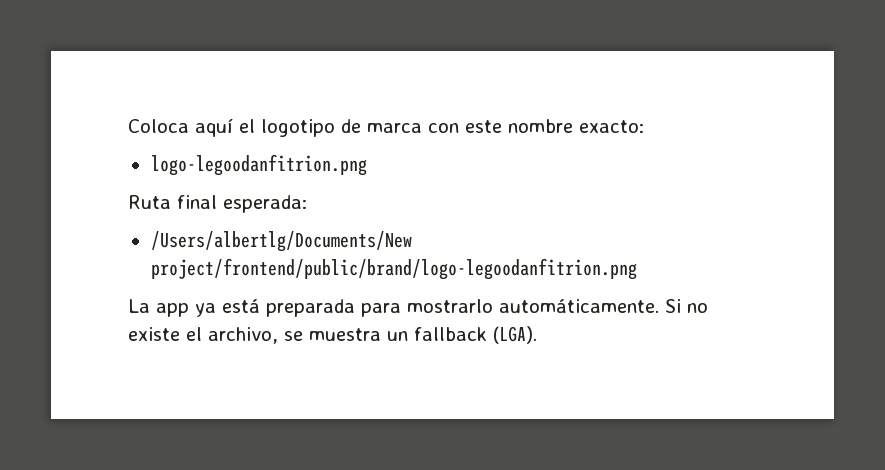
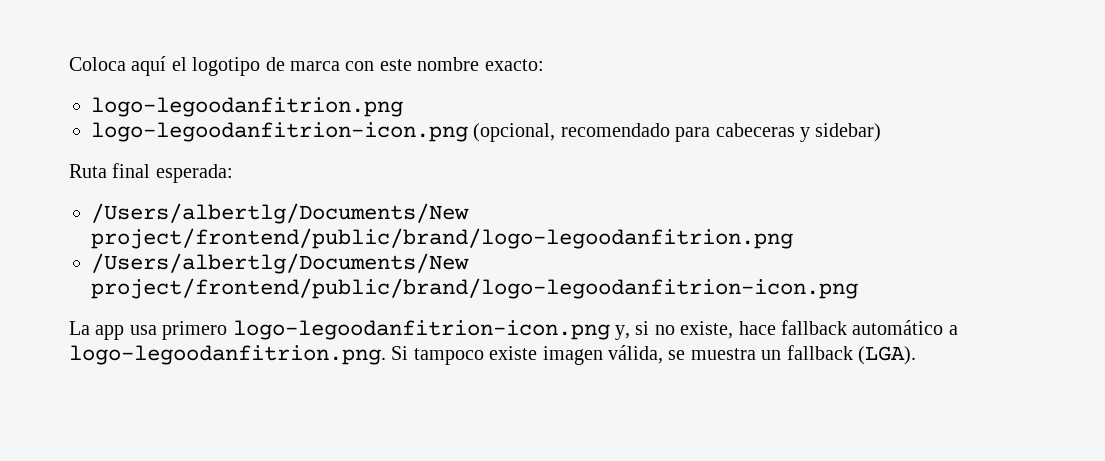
(367, 165) none -> [91,122,882,142] // logo-legoodanfitrion-icon.png (opcional, recomendado para cabeceras y sidebar)
(637, 269) none -> [91,253,469,274] [91,278,858,299] // /Users/albertlg/Documents/New project/frontend/public/brand/logo-legoodanfitrion-icon.png
[195,299,708,317] [128,327,278,344] ya está preparada para mostrarlo automáticamente. Si no existe el archivo, -> [129,320,958,340] [69,345,663,365] usa primero logo-legoodanfitrion-icon.png y, si no existe, hace fallback automático a logo-legoodanfitrion.png. Si tampoco existe imagen válida,

